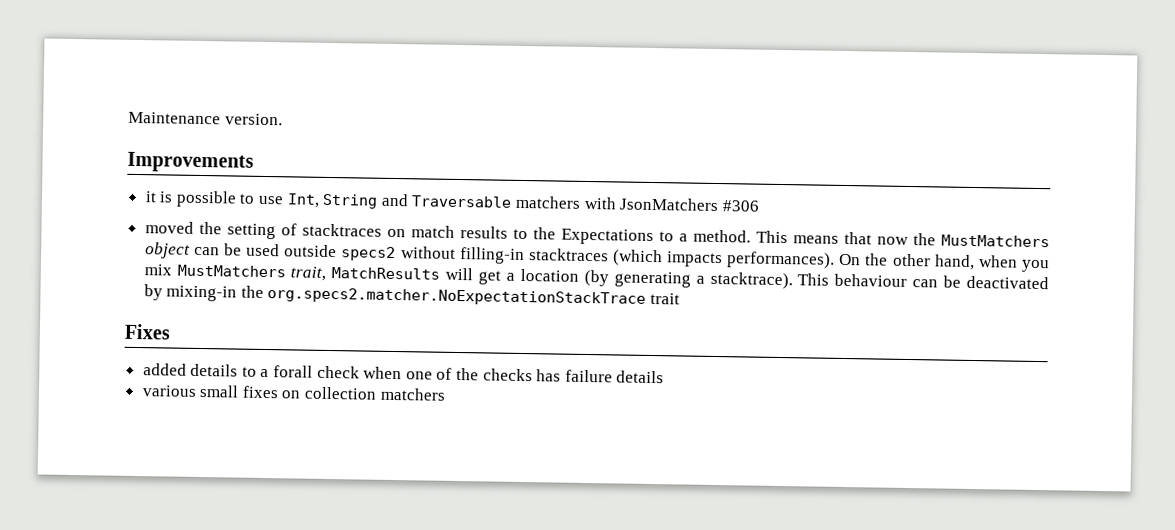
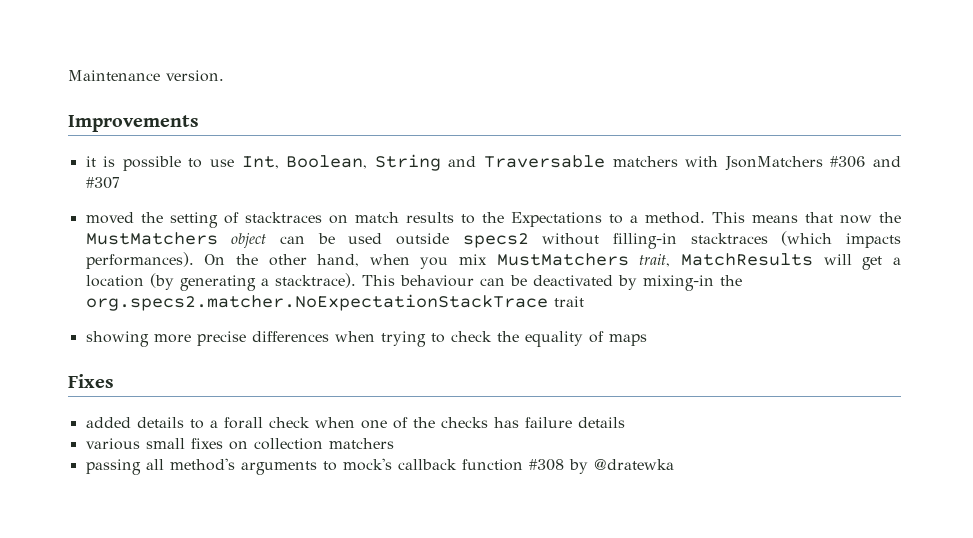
(320, 200) none -> [286,155,368,169] Boolean,
(760, 206) none -> [873,156,902,167] [85,177,120,189] and #307
(681, 298) none -> [85,331,647,347] // showing more precise differences when trying to check the equality of maps
(446, 394) none -> [85,458,674,475] // passing all method's arguments to mock's callback function #308 by @dratewka

